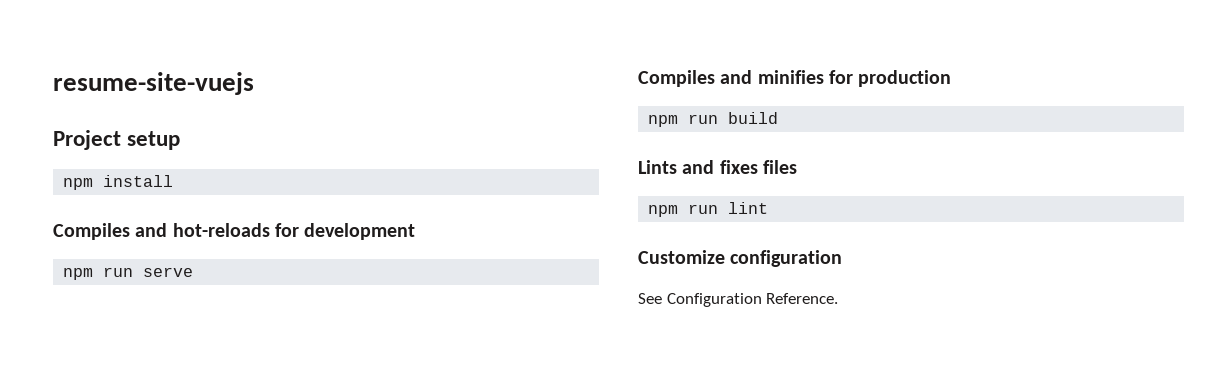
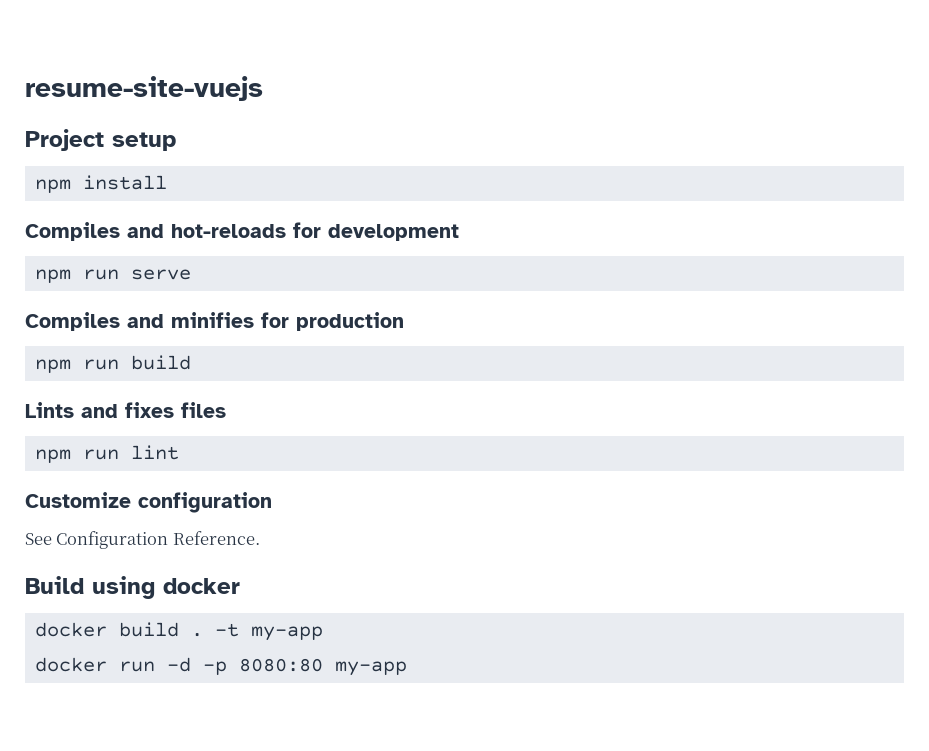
(839, 298) none -> [25,576,240,599] [34,622,323,641] [34,657,407,676] // Build using docker // docker build . -t my-app // docker run -d -p 8080:80 my-app

